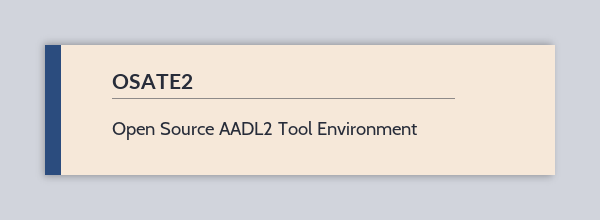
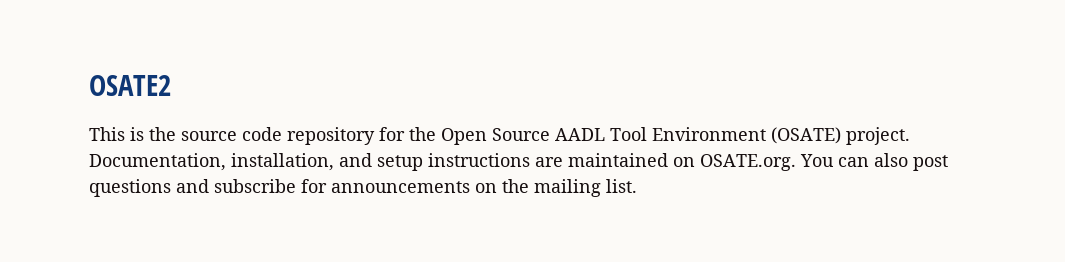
(193, 81) none -> [89,127,436,145] This is the source code repository for the
[218,122,273,135] AADL2 -> [555,128,605,141] AADL
(417, 128) none -> [771,127,910,145] [89,153,948,171] [89,179,637,197] (OSATE) project. Documentation, installation, and setup instructions are maintained on OSATE.org. You can also post questions and subscribe for announcements on the mailing list.

